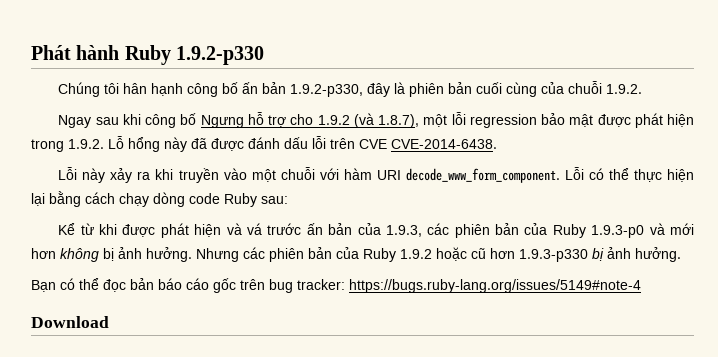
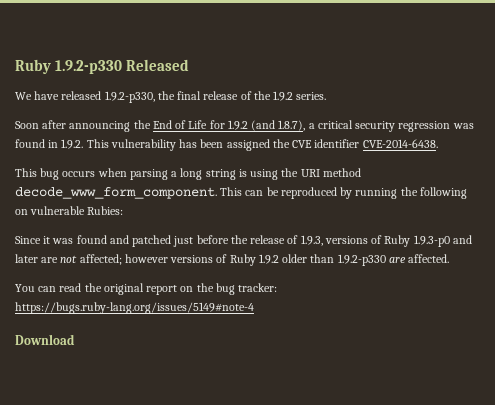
[31,45,120,60] Phát hành -> (15, 66) none
[58,81,643,97] [58,112,694,128] [31,136,497,152] [58,167,695,183] [31,191,288,207] [58,223,694,238] [31,247,681,262] [31,278,265,293] // Chúng tôi hân hạnh công bố ấn bản 1.9.2-p330, đây là phiên bản cuối cùng của chuỗi 1.9.2. // Ngay sau khi công bố Ngưng hỗ trợ cho 1.9.2 (và 1.8.7), một lỗi regression bảo mật được phát hiện trong 1.9.2. Lỗ hổng này đã được đánh dấu lỗi trên CVE CVE-2014-6438. // Lỗi này xảy ra khi truyền vào một chuỗi với hàm URI decode_www_form_component. Lỗi có thể thực hiện lại bằng cách chạy dòng code Ruby sau: // Kể từ khi được phát hiện và vá trước ấn bản của 1.9.3, các phiên bản của Ruby 1.9.3-p0 và mới hơn không bị ảnh hưởng. Nhưng các phiên bản của Ruby 1.9.2 hoặc cũ hơn 1.9.3-p330 bị ảnh hưởng. // Bạn có thể đọc bản báo cáo gốc trên -> [125,59,189,71] [15,91,327,103] [15,120,474,132] [15,139,438,151] [15,168,361,180] [15,187,467,199] [15,206,124,215] [15,235,472,247] [15,254,450,266] [15,283,214,295] Released // We have released 1.9.2-p330, the final release of the 1.9.2 series. // Soon after announcing the End of Life for 1.9.2 (and 1.8.7), a critical security regression was found in 1.9.2. This vulnerability has been assigned the CVE identifier CVE-2014-6438. // This bug occurs when parsing a long string is using the URI method decode_www_form_component. This can be reproduced by running the following on vulnerable Rubies: // Since it was found and patched just before the release of 1.9.3, versions of Ruby 1.9.3-p0 and later are not affected; however versions of Ruby 1.9.2 older than 1.9.2-p330 are affected. // You can read the original report on the

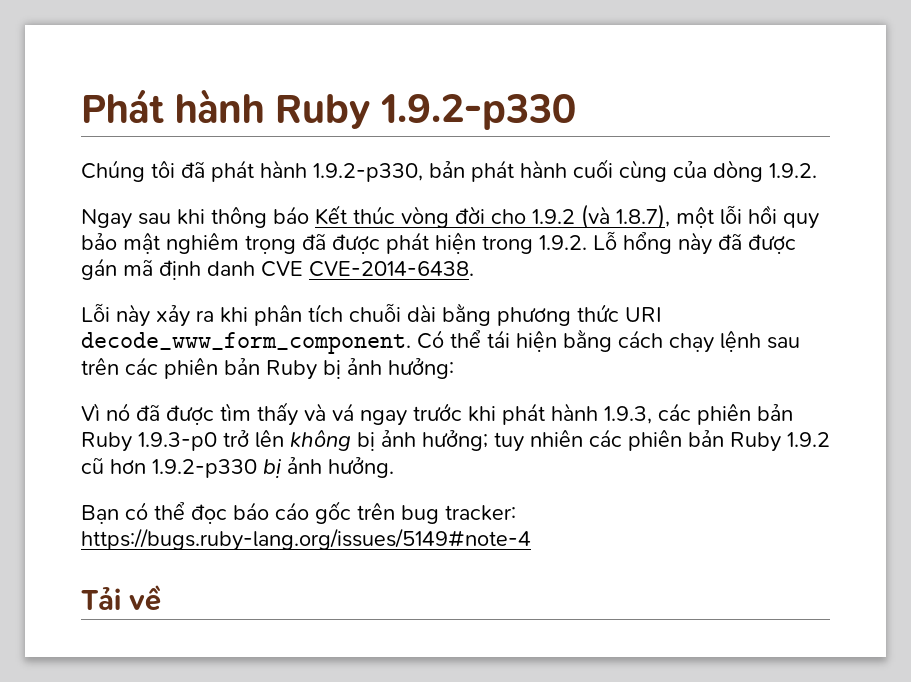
(15, 66) none -> [81,88,264,123] Phát hành
[125,59,189,71] [15,91,327,103] [15,120,474,132] [15,139,438,151] [15,168,361,180] [15,187,467,199] [15,206,124,215] [15,235,472,247] [15,254,450,266] [15,283,214,295] Released // We have released 1.9.2-p330, the final release of the 1.9.2 series. // Soon after announcing the End of Life for 1.9.2 (and 1.8.7), a critical security regression was found in 1.9.2. This vulnerability has been assigned the CVE identifier CVE-2014-6438. // This bug occurs when parsing a long string is using the URI method decode_www_form_component. This can be reproduced by running the following on vulnerable Rubies: // Since it was found and patched just before the release of 1.9.3, versions of Ruby 1.9.3-p0 and later are not affected; however versions of Ruby 1.9.2 older than 1.9.2-p330 are affected. // You can read the original report on the -> [81,159,817,182] [81,204,819,229] [81,231,796,255] [81,258,474,280] [81,303,662,327] [81,329,800,354] [81,357,454,380] [81,402,793,426] [81,429,830,452] [81,457,394,478] [81,501,395,524] // Chúng tôi đã phát hành 1.9.2-p330, bản phát hành cuối cùng của dòng 1.9.2. // Ngay sau khi thông báo Kết thúc vòng đời cho 1.9.2 (và 1.8.7), một lỗi hồi quy bảo mật nghiêm trọng đã được phát hiện trong 1.9.2. Lỗ hổng này đã được gán mã định danh CVE CVE-2014-6438. // Lỗi này xảy ra khi phân tích chuỗi dài bằng phương thức URI decode_www_form_component. Có thể tái hiện bằng cách chạy lệnh sau trên các phiên bản Ruby bị ảnh hưởng: // Vì nó đã được tìm thấy và vá ngay trước khi phát hành 1.9.3, các phiên bản Ruby 1.9.3-p0 trở lên không bị ảnh hưởng; tuy nhiên các phiên bản Ruby 1.9.2 cũ hơn 1.9.2-p330 bị ảnh hưởng. // Bạn có thể đọc báo cáo gốc trên
[15,334,75,345] Download -> [81,584,161,611] Tải về

